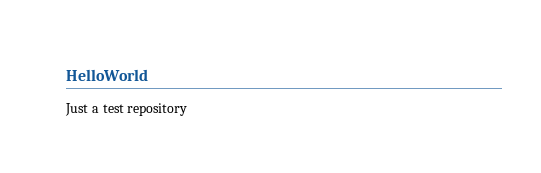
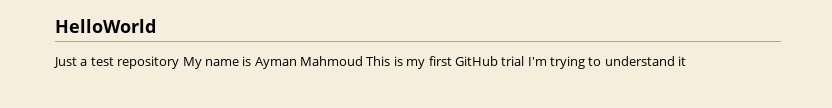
(188, 109) none -> [182,56,687,69] My name is Ayman Mahmoud This is my first GitHub trial I'm trying to understand it

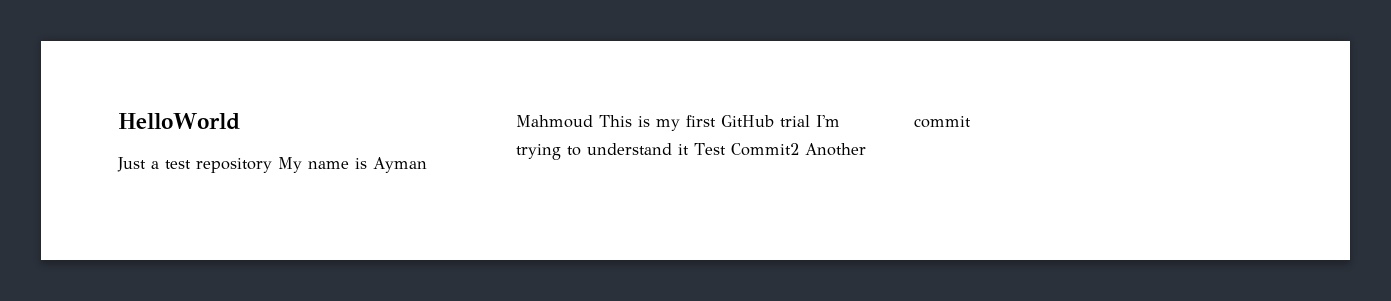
(687, 61) none -> [694,143,866,156] [914,116,971,128] Test Commit2 Another commit

